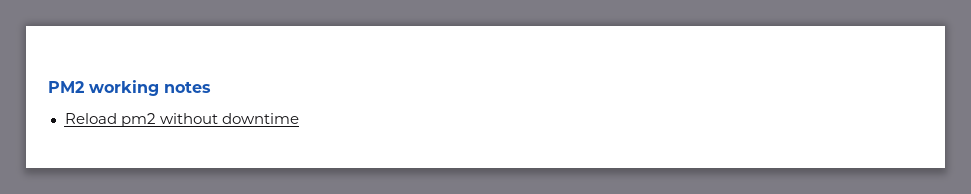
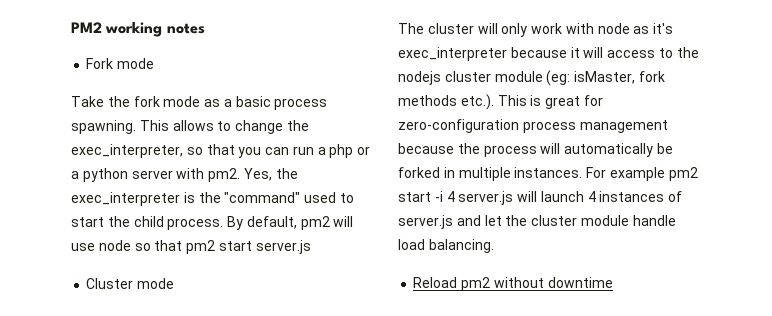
(211, 87) none -> [86,58,155,69] [71,96,328,110] [71,120,309,134] [71,144,371,158] [71,168,298,182] [71,192,354,206] [71,216,354,230] [71,240,311,254] [86,278,175,289] [398,23,674,37] [398,47,699,61] [398,70,665,86] [398,94,603,110] [398,119,668,133] [398,143,673,157] [398,167,698,181] [398,191,683,205] [398,215,676,229] [398,239,494,253] // Fork mode // Take the fork mode as a basic process spawning. This allows to change the exec_interpreter, so that you can run a php or a python server with pm2. Yes, the exec_interpreter is the "command" used to start the child process. By default, pm2 will use node so that pm2 start server.js // Cluster mode // The cluster will only work with node as it's exec_interpreter because it will access to the nodejs cluster module (eg: isMaster, fork methods etc.). This is great for zero-configuration process management because the process will automatically be forked in multiple instances. For example pm2 start -i 4 server.js will launch 4 instances of server.js and let the cluster module handle load balancing.

